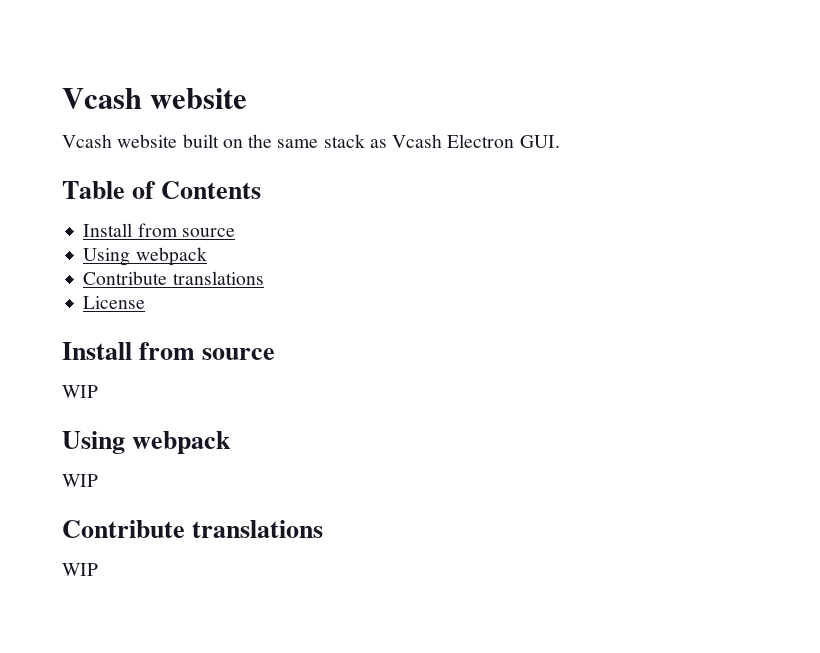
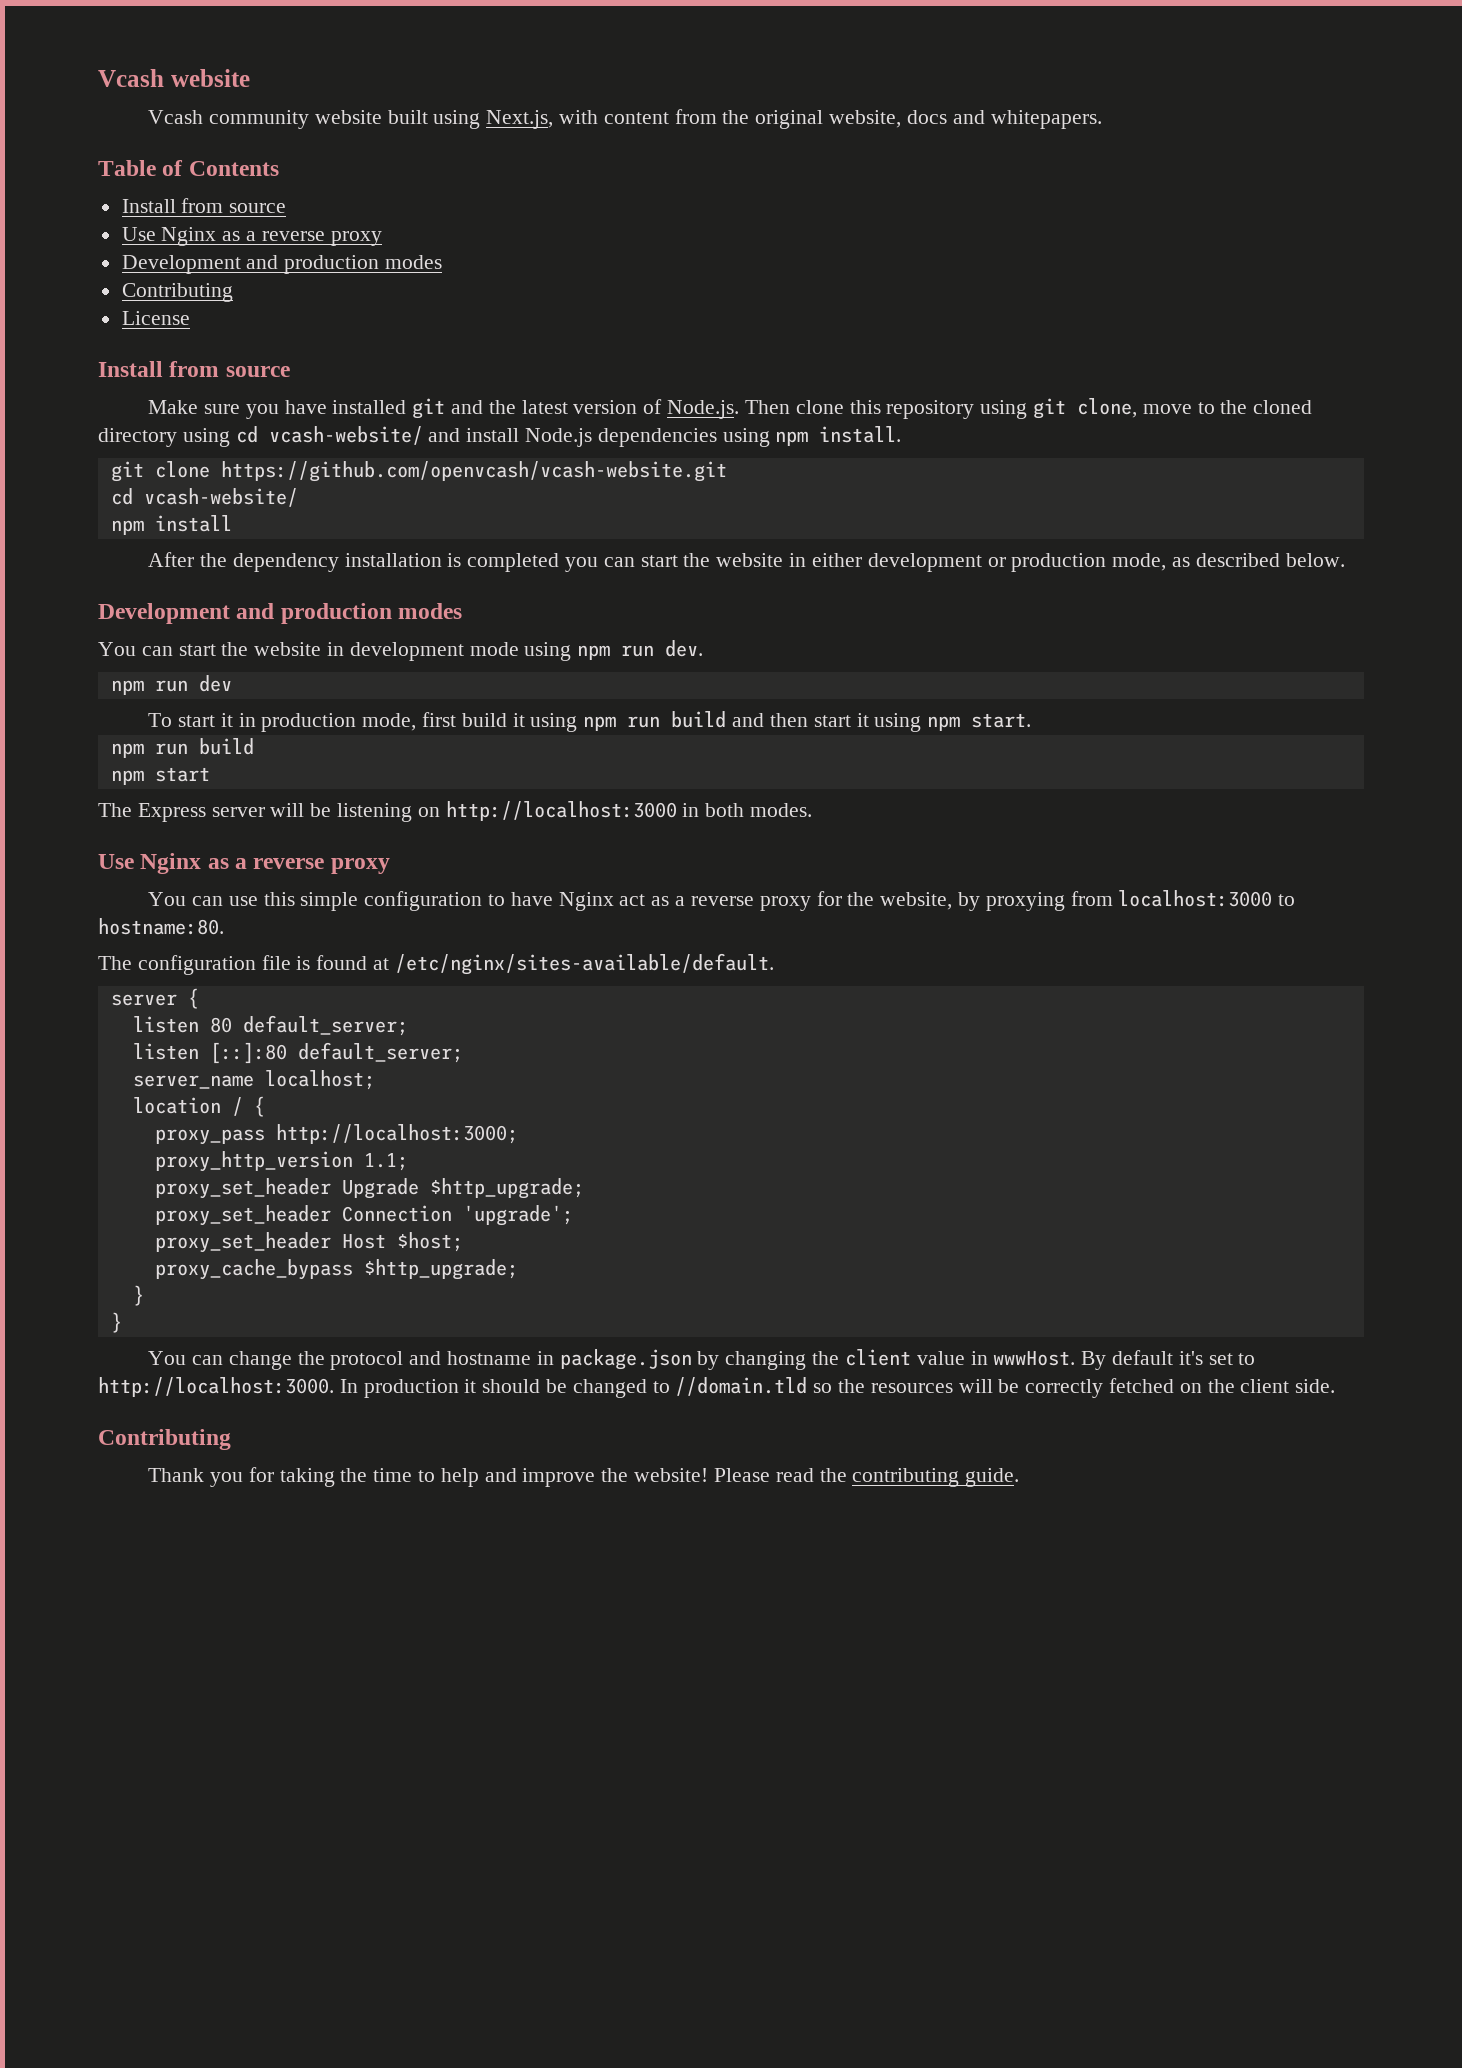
(112, 141) none -> [209,110,310,129] community
[222,134,560,148] on the same stack as Vcash Electron GUI. -> [433,109,1102,129] using Next.js, with content from the original website, docs and whitepapers.
[83,247,207,266] [83,271,264,285] [83,296,146,309] [62,342,276,360] [62,385,98,398] [62,431,232,454] [62,474,98,487] [62,520,324,538] [62,563,98,576] Using webpack // Contribute translations // License // Install from source // WIP // Using webpack // WIP // Contribute translations // WIP -> [121,227,382,246] [121,255,443,274] [121,283,233,302] [121,311,190,325] [98,361,290,377] [148,398,1313,419] [98,426,902,447] [110,461,727,482] [110,488,298,507] [110,515,232,535] [148,552,1345,572] [98,603,463,624] [98,640,704,661] [110,675,232,695] [148,711,1032,732] [110,738,254,758] [110,767,210,785] [98,801,813,822] [98,853,390,874] [148,890,1296,911] [98,918,224,935] [98,953,774,975] [110,988,199,1009] [132,1015,408,1036] [132,1042,463,1064] [132,1070,375,1090] [132,1096,265,1117] [154,1124,518,1145] [154,1151,408,1172] [154,1178,584,1199] [154,1205,573,1226] [154,1232,463,1253] [154,1259,518,1280] [132,1285,144,1306] [110,1312,122,1333] [148,1349,1256,1370] [98,1377,1336,1398] [98,1429,231,1450] [148,1467,1020,1487] Use Nginx as a reverse proxy // Development and production modes // Contributing // License // Install from source // Make sure you have installed git and the latest version of Node.js. Then clone this repository using git clone, move to the cloned directory using cd vcash-website/ and install Node.js dependencies using npm install. // git clone https://github.com/openvcash/vcash-website.git // cd vcash-website/ // npm install // After the dependency installation is completed you can start the website in either development or production mode, as described below. // Development and production modes // You can start the website in development mode using npm run dev. // npm run dev // To start it in production mode, first build it using npm run build and then start it using npm start. // npm run build // npm start // The Express server will be listening on http://localhost:3000 in both modes. // Use Nginx as a reverse proxy // You can use this simple configuration to have Nginx act as a reverse proxy for the website, by proxying from localhost:3000 to hostname:80. // The configuration file is found at /etc/nginx/sites-available/default. // server { // listen 80 default_server; // listen [::]:80 default_server; // server_name localhost; // location / { // proxy_pass http://localhost:3000; // proxy_http_version 1.1; // proxy_set_header Upgrade $http_upgrade; // proxy_set_header Connection 'upgrade'; // proxy_set_header Host $host; // proxy_cache_bypass $http_upgrade; // } // } // You can change the protocol and hostname in package.json by changing the client value in wwwHost. By default it's set to http://localhost:3000. In production it should be changed to //domain.tld so the resources will be correctly fetched on the client side. // Contributing // Thank you for taking the time to help and improve the website! Please read the contributing guide.

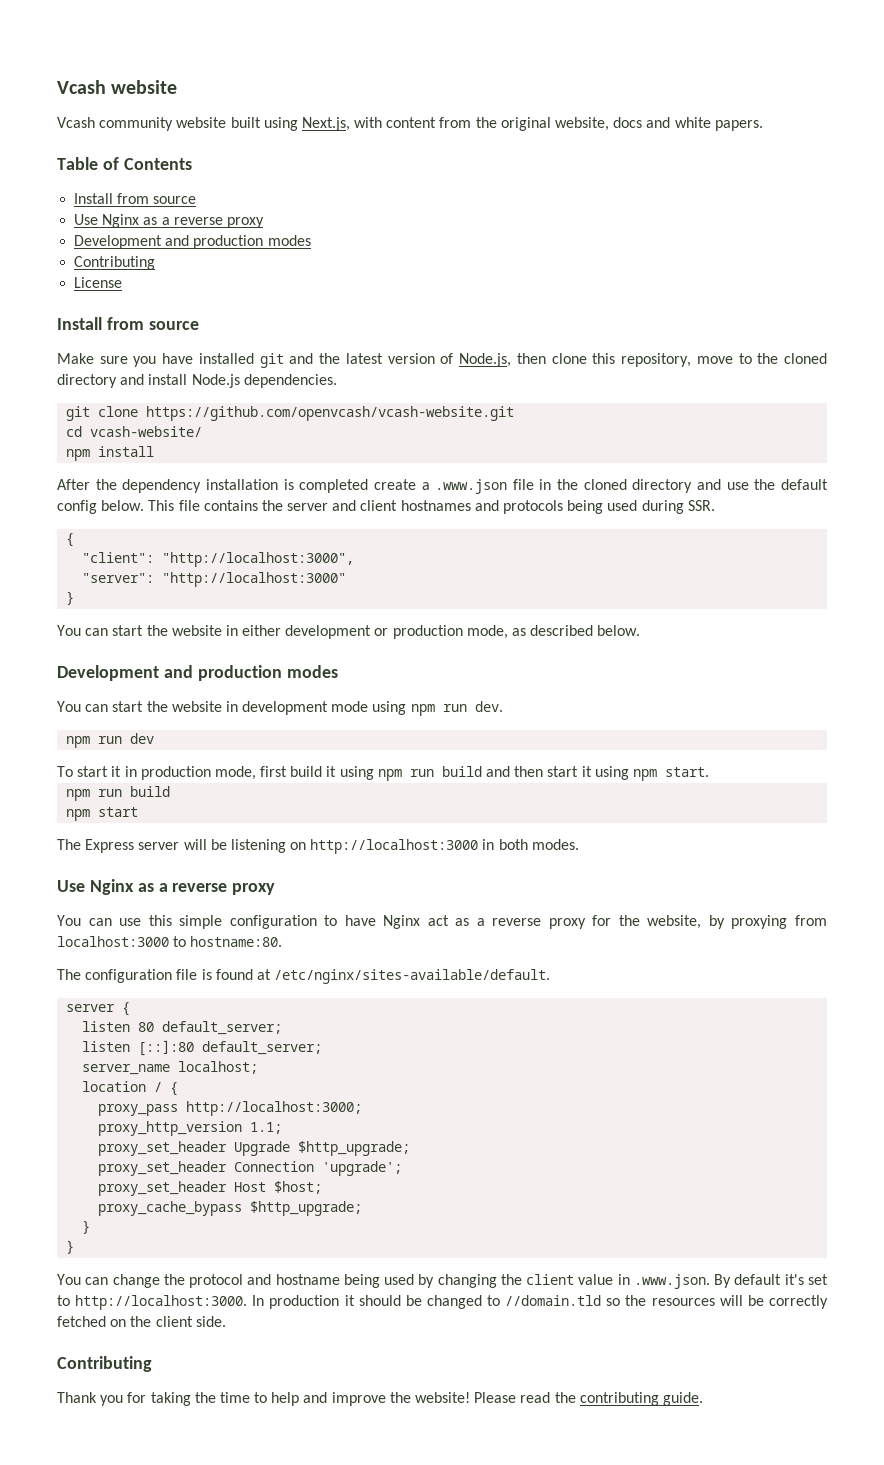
[990,110,1102,129] whitepapers. -> [674,117,763,131] white papers.
[667,398,1137,419] Node.js. Then clone this repository using git clone, -> [459,353,692,367] Node.js, then clone this repository,
[182,426,902,447] using cd vcash-website/ and install Node.js dependencies using npm install. -> [120,374,337,388] and install Node.js dependencies.
[565,557,599,572] you -> [373,479,828,494] [57,500,715,514] [66,533,75,547] [82,552,355,567] [82,572,347,587] [66,591,75,605] [57,625,81,636] create a .www.json file in the cloned directory and use the default config below. This file contains the server and client hostnames and protocols being used during SSR. // { // "client": "http://localhost:3000", // "server": "http://localhost:3000" // } // You
[536,1349,692,1370] in package.json -> [343,1274,415,1288] being used
[993,1351,1076,1366] wwwHost. -> [633,1274,710,1289] .www.json.

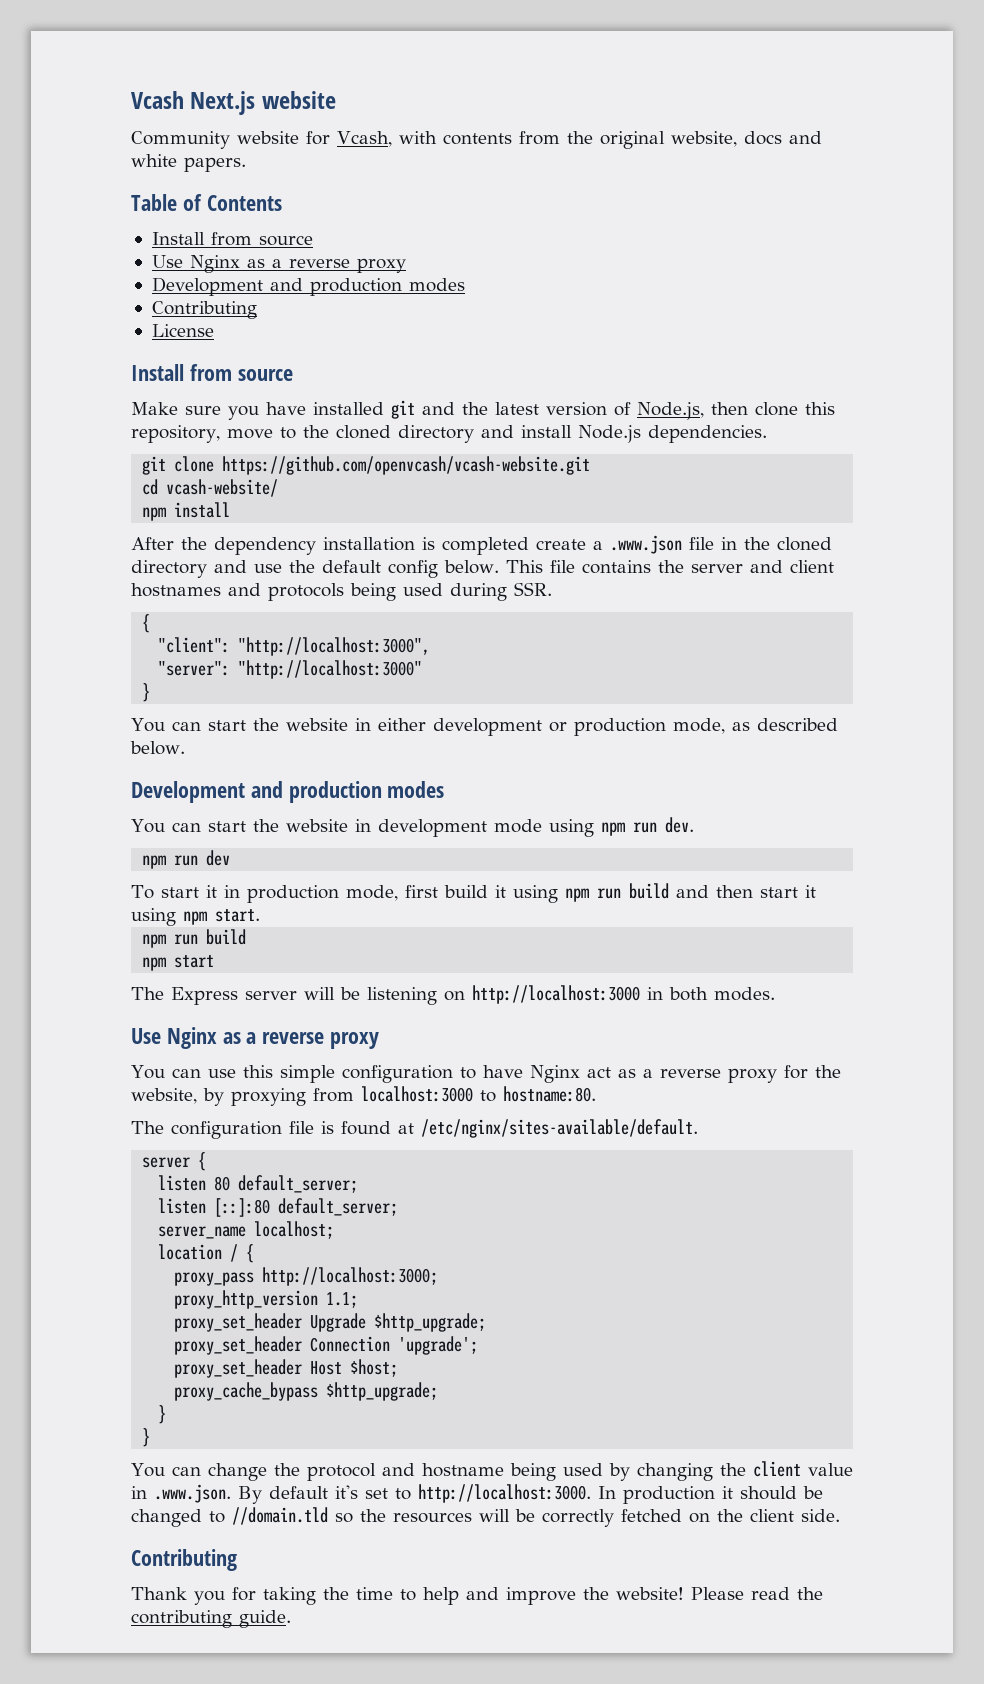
[57,80,106,94] Vcash -> [131,91,256,115] Vcash Next.js
[57,117,437,131] Vcash community website built using Next.js, with content -> [131,131,512,149] Community website for Vcash, with contents

